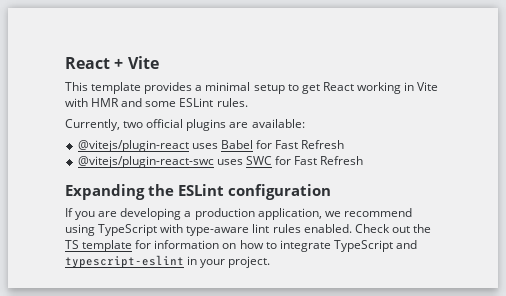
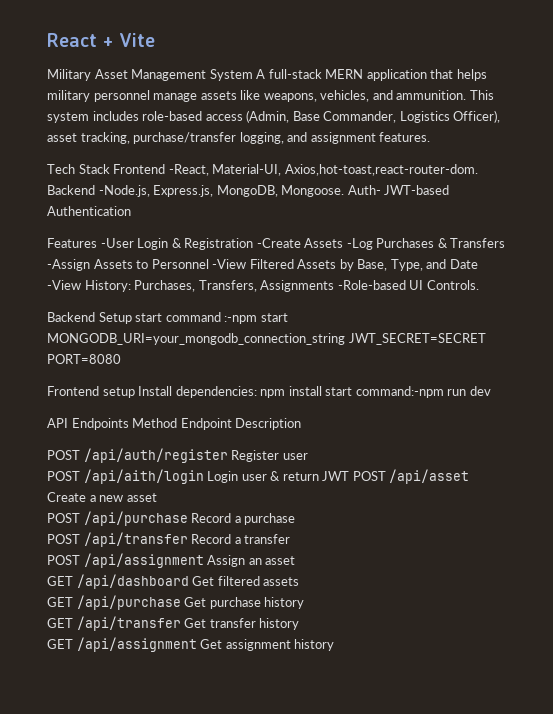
[65,82,439,94] [65,98,248,107] [65,119,305,131] [77,140,345,152] [77,156,364,168] [65,184,331,200] [65,208,412,220] [65,224,431,236] [65,240,417,252] [65,255,271,268] This template provides a minimal setup to get React working in Vite with HMR and some ESLint rules. // Currently, two official plugins are available: // @vitejs/plugin-react uses Babel for Fast Refresh // @vitejs/plugin-react-swc uses SWC for Fast Refresh // Expanding the ESLint configuration // If you are developing a production application, we recommend using TypeScript with type-aware lint rules enabled. Check out the TS template for information on how to integrate TypeScript and typescript-eslint in your project. -> [47,69,487,81] [47,90,494,102] [47,110,501,123] [47,132,431,144] [47,164,478,176] [47,185,450,197] [47,206,131,216] [47,238,506,250] [47,259,478,271] [47,280,479,292] [47,312,288,324] [47,333,486,345] [47,354,121,364] [47,386,491,398] [47,418,302,430] [47,448,308,463] [47,469,470,484] [47,492,157,502] [47,511,296,526] [47,532,291,547] [47,553,296,568] [47,574,300,589] [47,595,305,610] [47,616,300,631] [47,637,335,652] Military Asset Management System A full-stack MERN application that helps military personnel manage assets like weapons, vehicles, and ammunition. This system includes role-based access (Admin, Base Commander, Logistics Officer), asset tracking, purchase/transfer logging, and assignment features. // Tech Stack Frontend -React, Material-UI, Axios,hot-toast,react-router-dom. Backend -Node.js, Express.js, MongoDB, Mongoose. Auth- JWT-based Authentication // Features -User Login & Registration -Create Assets -Log Purchases & Transfers -Assign Assets to Personnel -View Filtered Assets by Base, Type, and Date -View History: Purchases, Transfers, Assignments -Role-based UI Controls. // Backend Setup start command :-npm start MONGODB_URI=your_mongodb_connection_string JWT_SECRET=SECRET PORT=8080 // Frontend setup Install dependencies: npm install start command:-npm run dev // API Endpoints Method Endpoint Description // POST /api/auth/register Register user // POST /api/aith/login Login user & return JWT POST /api/asset Create a new asset // POST /api/purchase Record a purchase // POST /api/transfer Record a transfer // POST /api/assignment Assign an asset // GET /api/dashboard Get filtered assets // GET /api/purchase Get purchase history // GET /api/transfer Get transfer history // GET /api/assignment Get assignment history

